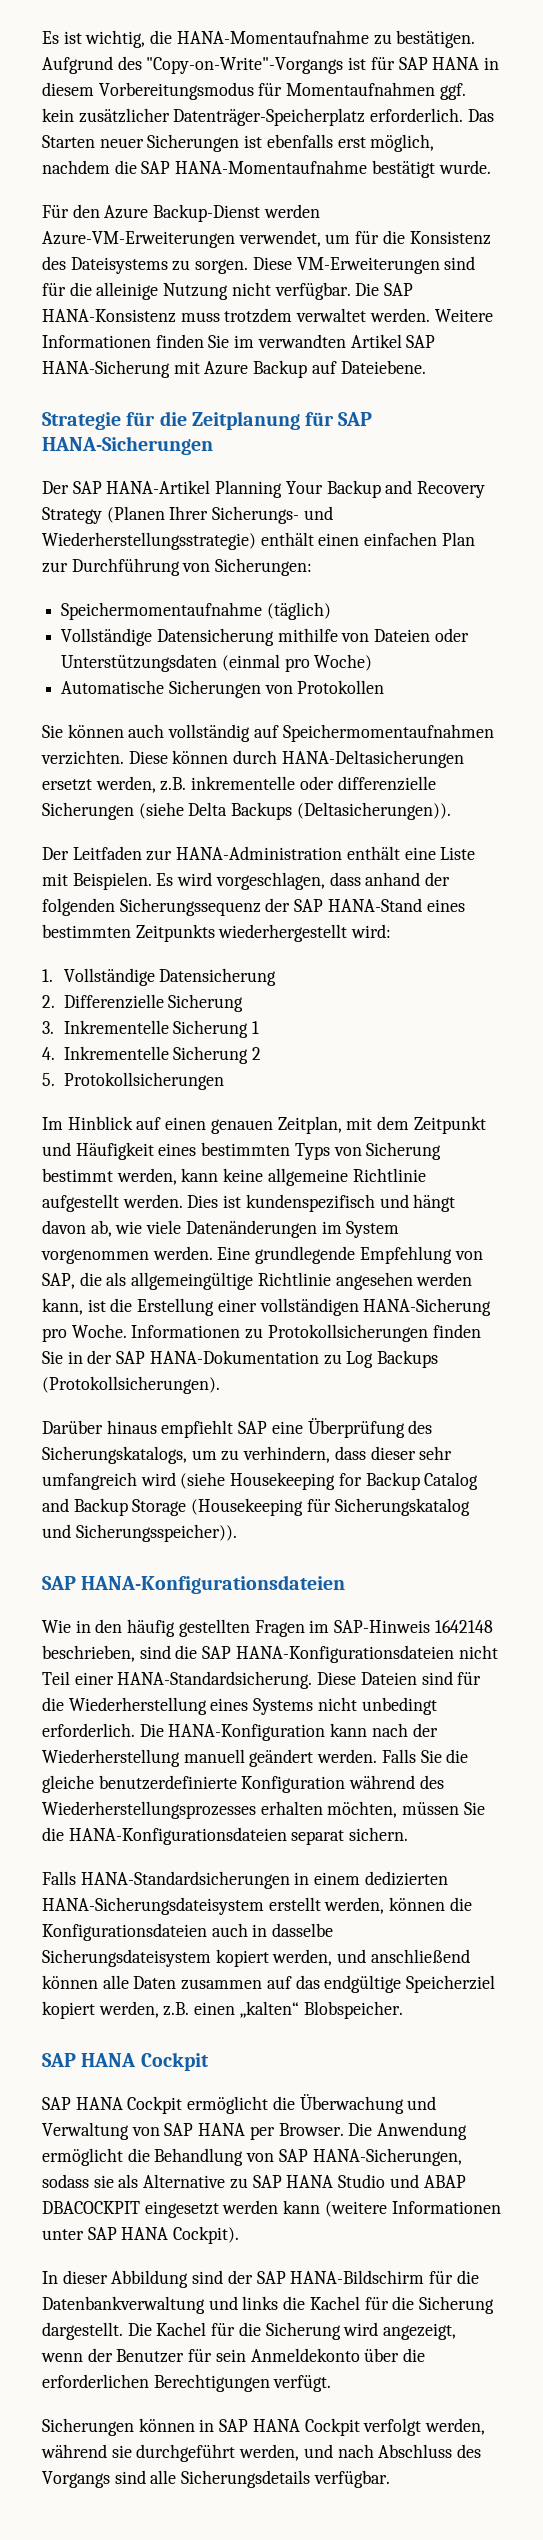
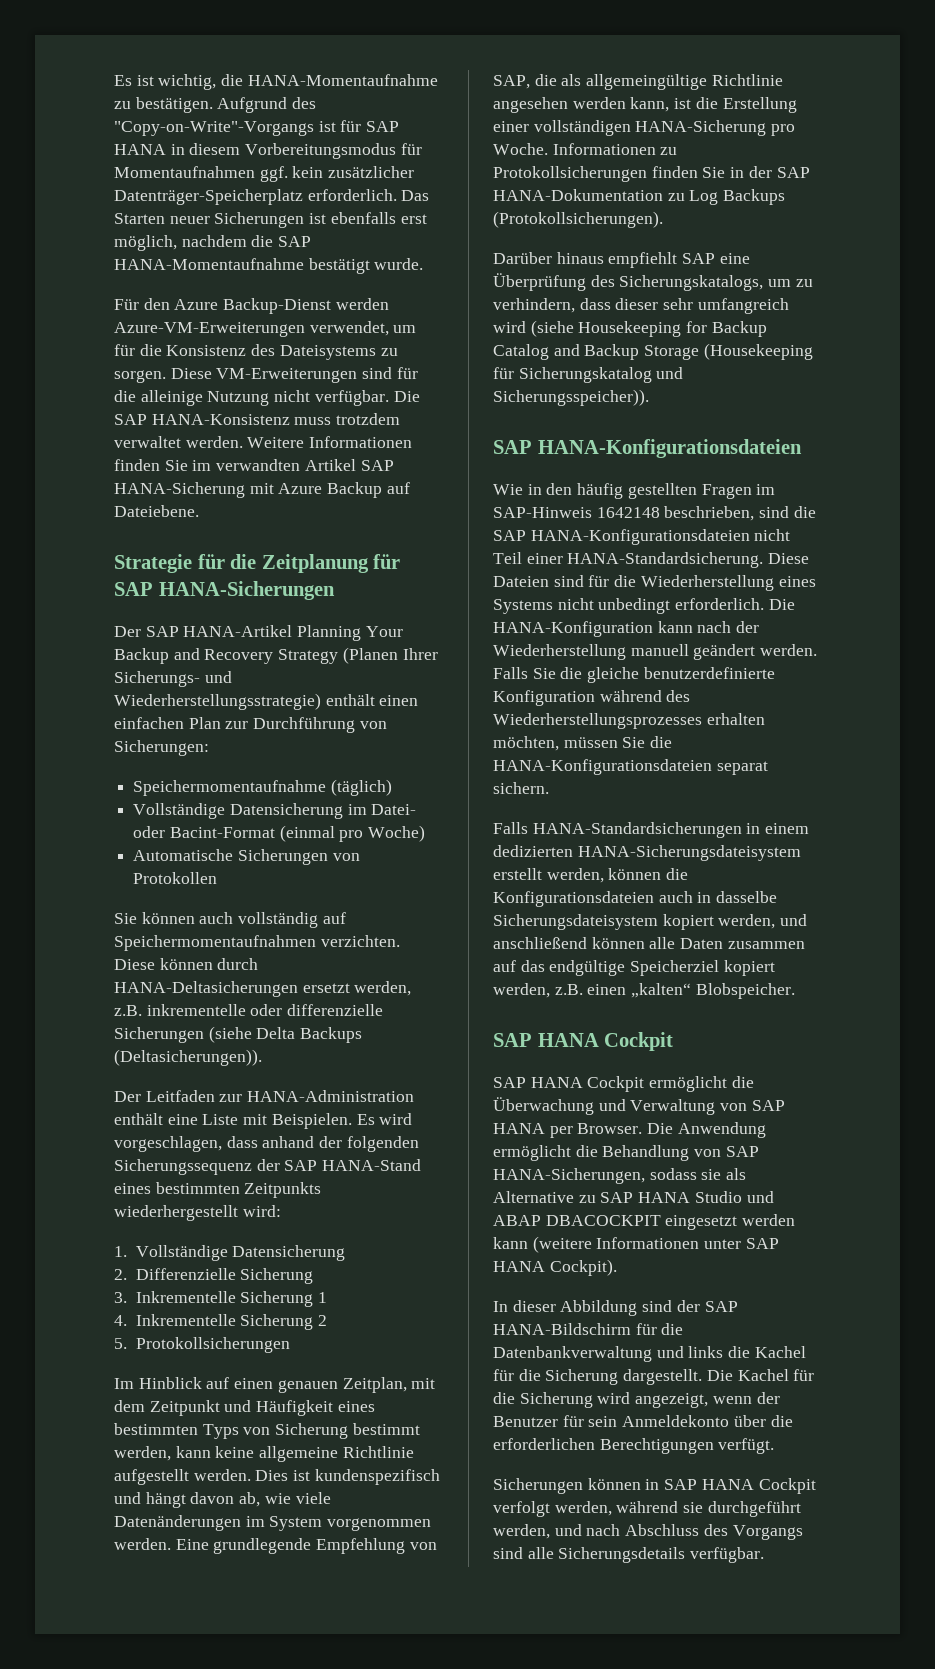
[277,628,469,642] [61,654,218,672] mithilfe von Dateien oder Unterstützungsdaten -> [347,804,417,815] [133,826,275,838] im Datei- oder Bacint-Format

